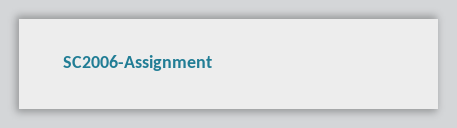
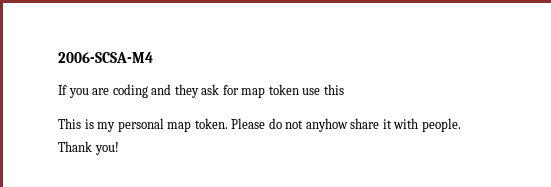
[63,55,212,71] SC2006-Assignment -> [58,52,153,63] [58,84,344,98] [58,118,461,132] [58,141,119,155] 2006-SCSA-M4 // If you are coding and they ask for map token use this // This is my personal map token. Please do not anyhow share it with people. Thank you!

